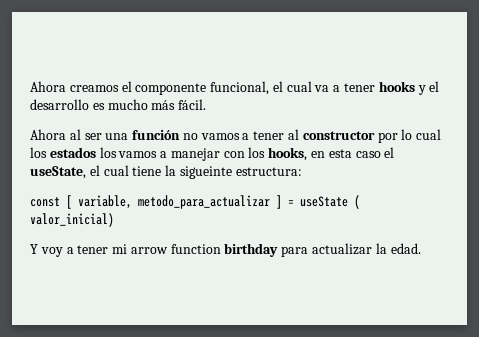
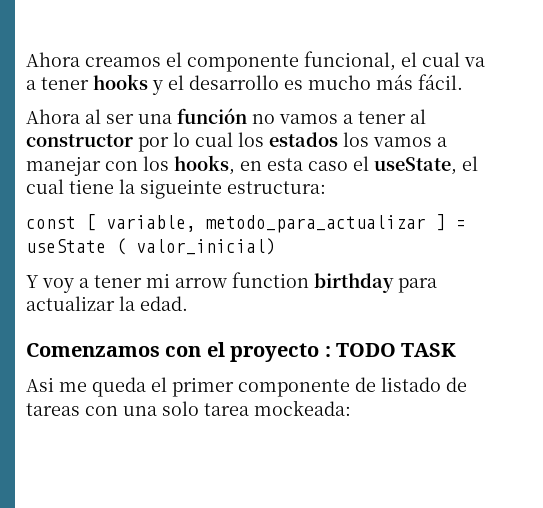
(421, 248) none -> [26,342,457,362] [26,377,467,397] [26,400,351,416] // Comenzamos con el proyecto : TODO TASK // Asi me queda el primer componente de listado de tareas con una solo tarea mockeada:

